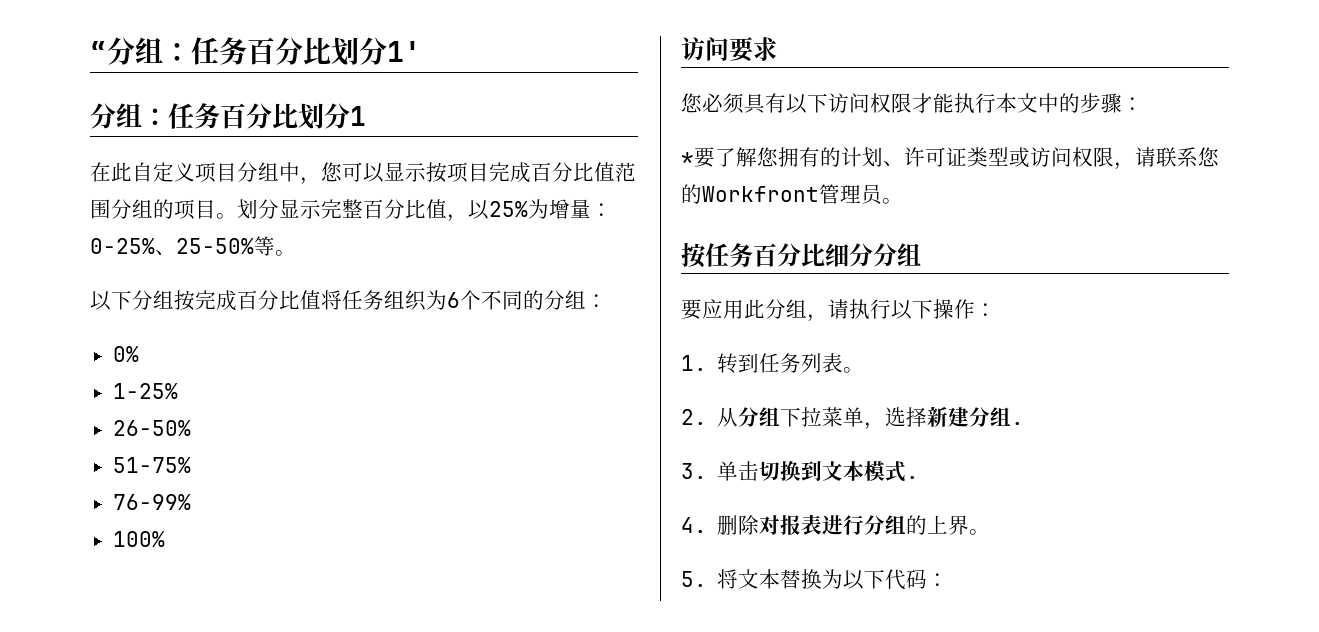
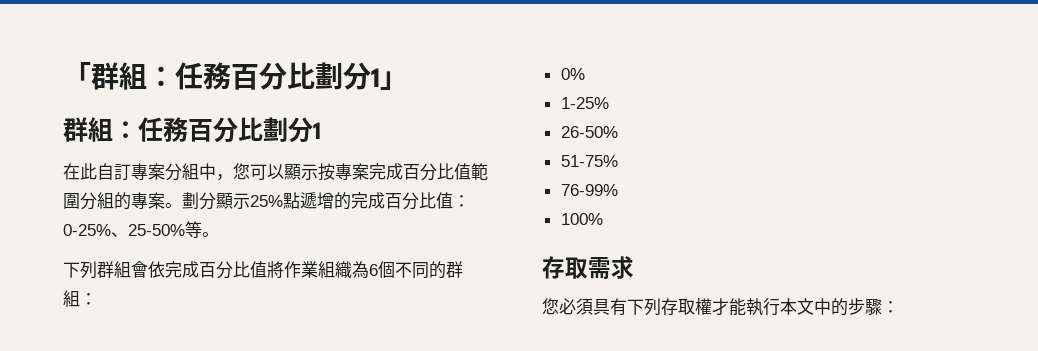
[90,37,421,66] [90,103,366,130] [90,162,636,185] [90,199,612,222] [90,236,296,256] [90,290,586,311] “分组：任务百分比划分1' // 分组：任务百分比划分1 // 在此自定义项目分组中，您可以显示按项目完成百分比值范围分组的项目。划分显示完整百分比值，以25%为增量：0-25%、25-50%等。 // 以下分组按完成百分比值将任务组织为6个不同的分组 -> [63,62,408,90] [63,117,321,143] [63,163,488,181] [63,192,470,210] [63,221,219,238] [63,261,463,279] [63,290,80,307] 「群組：任務百分比劃分1」 // 群組：任務百分比劃分1 // 在此自訂專案分組中，您可以顯示按專案完成百分比值範圍分組的專案。劃分顯示25%點遞增的完成百分比值：0-25%、25-50%等。 // 下列群組會依完成百分比值將作業組織為6個不同的群組
[681,37,754,62] 访问要 -> [542,256,611,279] 存取需
[723,93,975,114] 须具有以下访问权限才能执 -> [576,298,763,316] 須具有下列存取權才能執
[1101,93,1143,113] [681,147,1219,170] [681,184,903,205] [681,243,921,268] [681,299,996,322] [681,353,865,374] [681,406,1025,430] [681,460,920,482] [681,514,991,535] [681,569,949,590] 骤： // *要了解您拥有的计划、许可证类型或访问权限，请联系您的Workfront管理员。 // 按任务百分比细分分组 // 要应用此分组，请执行以下操作： // 1.转到任务列表。 // 2.从分组下拉菜单，选择新建分组. // 3.单击切换到文本模式. // 4.删除对报表进行分组的上界。 // 5.将文本替换为以下代码： -> [865,298,899,315] 驟：

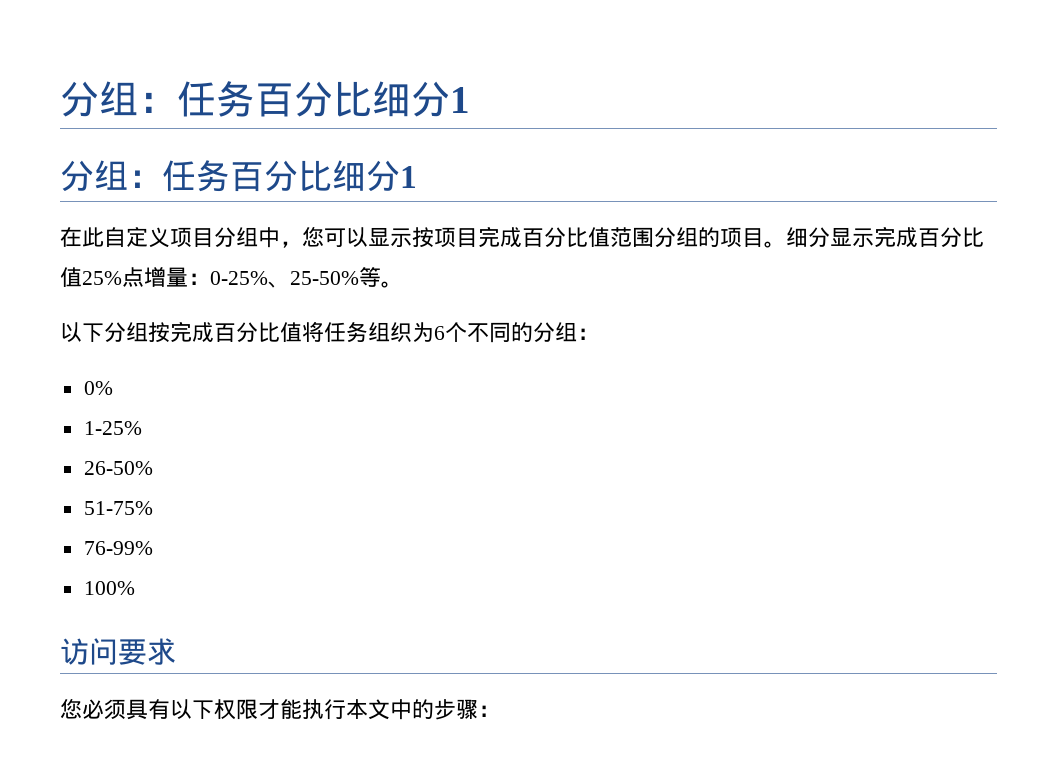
[63,62,408,90] [63,117,321,143] [63,163,488,181] [63,192,453,210] 「群組：任務百分比劃分1」 // 群組：任務百分比劃分1 // 在此自訂專案分組中，您可以顯示按專案完成百分比值範圍分組的專案。劃分顯示25%點遞增的完成百分比值 -> [60,81,470,117] [60,160,417,192] [60,226,984,248] [60,267,188,287] 分组：任务百分比细分1 // 分组：任务百分比细分1 // 在此自定义项目分组中，您可以显示按项目完成百分比值范围分组的项目。细分显示完成百分比值25%点增量
[63,261,463,279] [63,290,80,307] 下列群組會依完成百分比值將作業組織為6個不同的群組 -> [60,321,577,343] 以下分组按完成百分比值将任务组织为6个不同的分组
[542,256,611,279] 存取需 -> [60,638,147,665] 访问要
[576,298,763,316] 須具有下列存取權才能執 -> [104,699,324,720] 须具有以下权限才能执
[865,298,882,315] 驟 -> [456,699,478,719] 骤

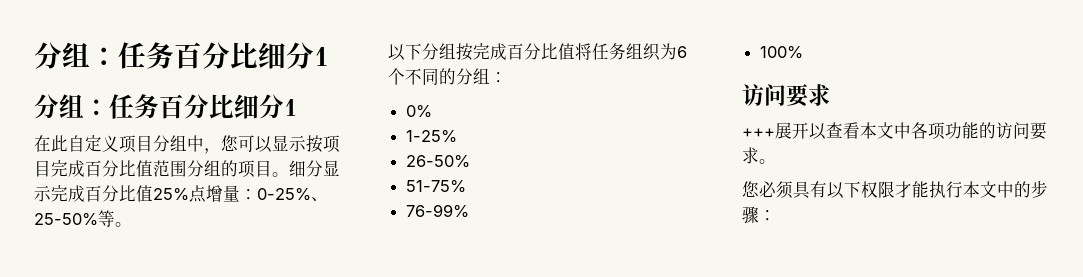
(176, 651) none -> [742,122,1047,140] [742,147,776,164] // +++展开以查看本文中各项功能的访问要求。

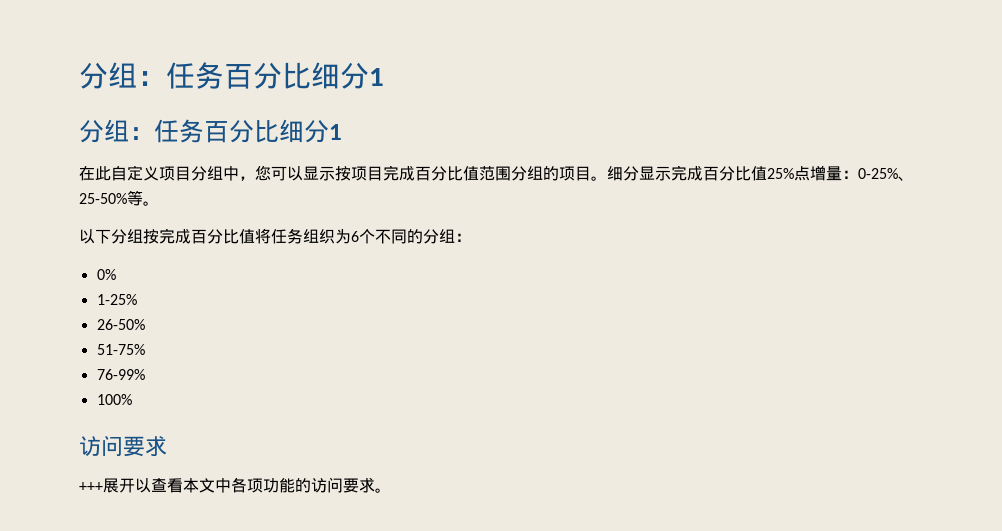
[742,180,1048,199] [742,206,776,224] // 您必须具有以下权限才能执行本文中的步骤： -> (391, 490) none

